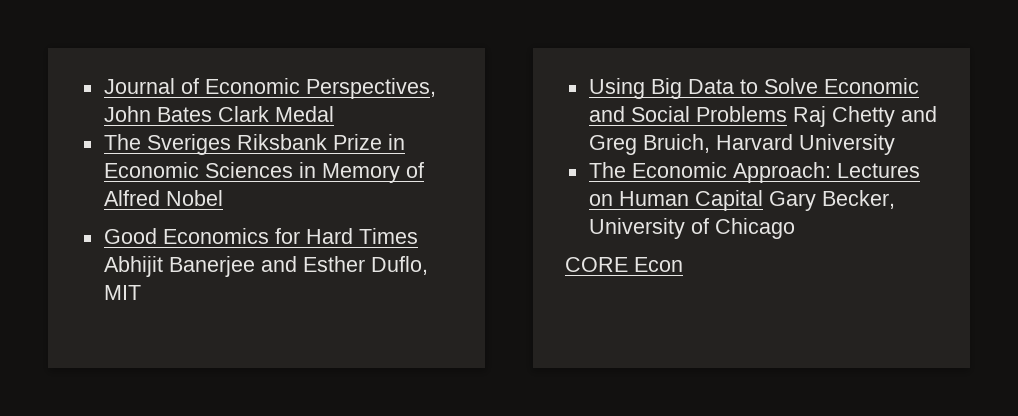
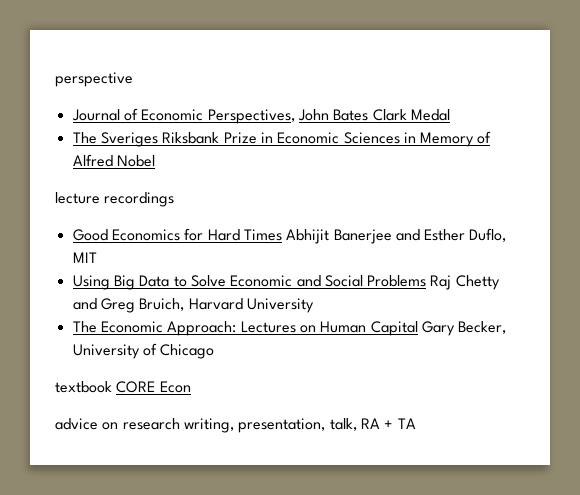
(103, 86) none -> [55,72,133,87] perspective //
(223, 198) none -> [55,192,175,207] // lecture recordings
(795, 228) none -> [55,381,112,393] textbook
(683, 264) none -> [55,418,416,433] // advice on research writing, presentation, talk, RA + TA

